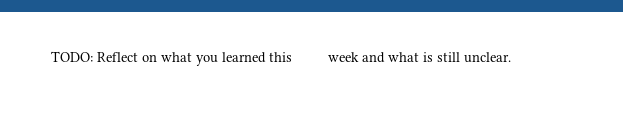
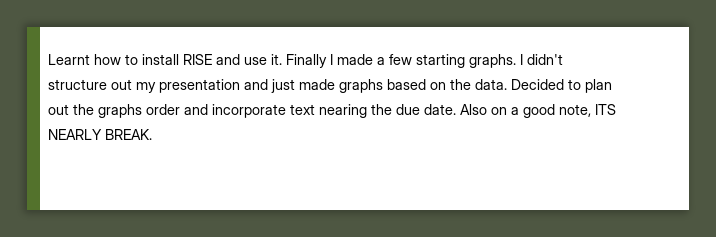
[51,51,511,66] TODO: Reflect on what you learned this week and what is still unclear. -> [48,54,563,68] [48,79,612,93] [48,104,616,118] [48,129,152,140] Learnt how to install RISE and use it. Finally I made a few starting graphs. I didn't structure out my presentation and just made graphs based on the data. Decided to plan out the graphs order and incorporate text nearing the due date. Also on a good note, ITS NEARLY BREAK.

